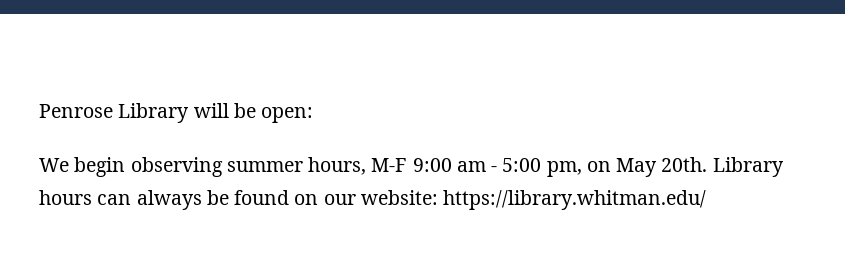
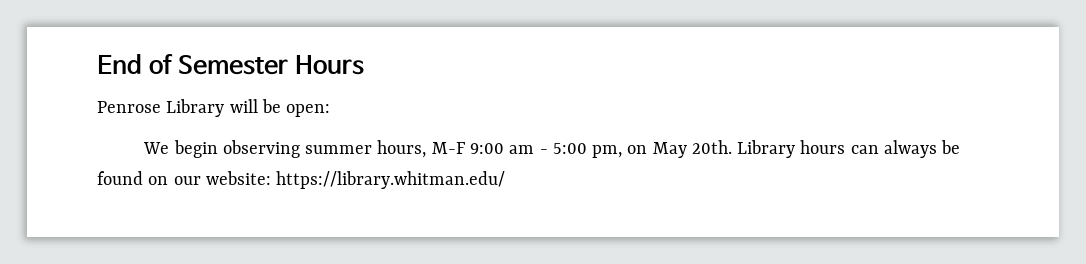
(39, 111) none -> [97,54,364,75] End of Semester Hours //

